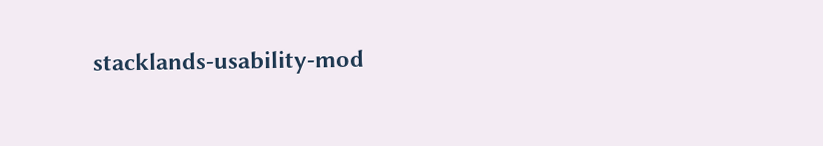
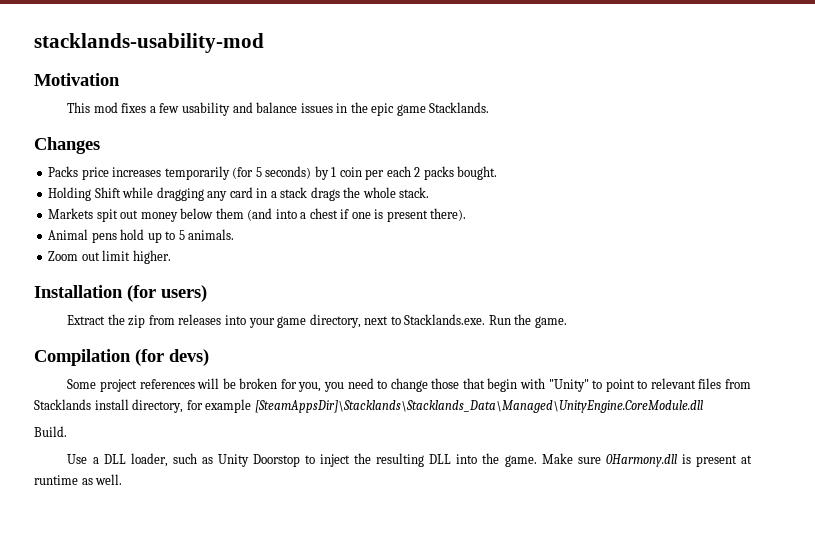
(364, 63) none -> [34,73,120,86] [67,102,490,116] [34,137,100,154] [48,166,498,180] [48,187,430,201] [48,208,467,222] [48,229,235,243] [48,250,171,264] [34,285,207,302] [67,314,567,328] [34,349,209,366] [67,378,751,392] [34,399,703,413] [34,426,67,437] [67,453,752,467] [34,474,123,485] // Motivation // This mod fixes a few usability and balance issues in the epic game Stacklands. // Changes // Packs price increases temporarily (for 5 seconds) by 1 coin per each 2 packs bought. // Holding Shift while dragging any card in a stack drags the whole stack. // Markets spit out money below them (and into a chest if one is present there). // Animal pens hold up to 5 animals. // Zoom out limit higher. // Installation (for users) // Extract the zip from releases into your game directory, next to Stacklands.exe. Run the game. // Compilation (for devs) // Some project references will be broken for you, you need to change those that begin with "Unity" to point to relevant files from Stacklands install directory, for example [SteamAppsDir]\Stacklands\Stacklands_Data\Managed\UnityEngine.CoreModule.dll // Build. // Use a DLL loader, such as Unity Doorstop to inject the resulting DLL into the game. Make sure 0Harmony.dll is present at runtime as well.

